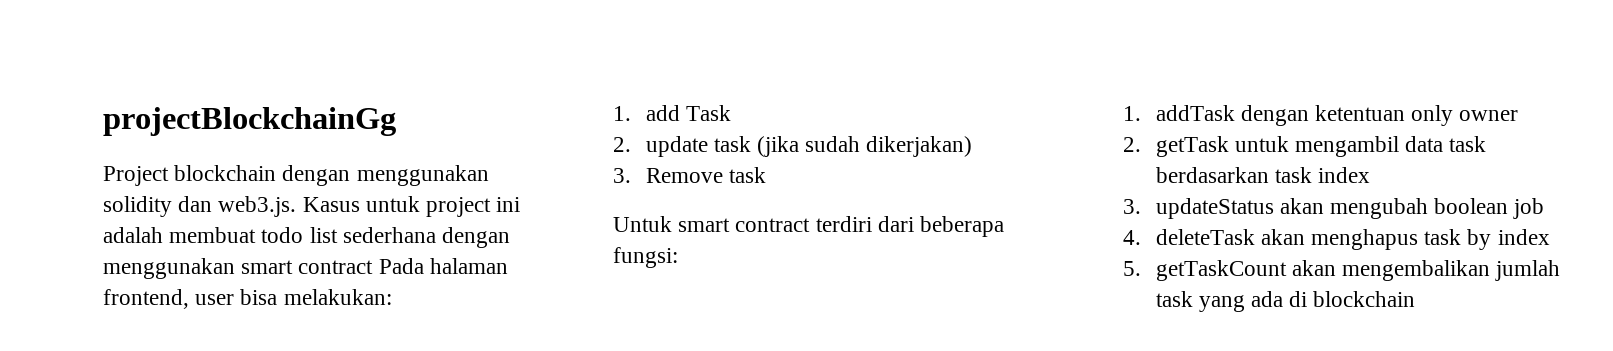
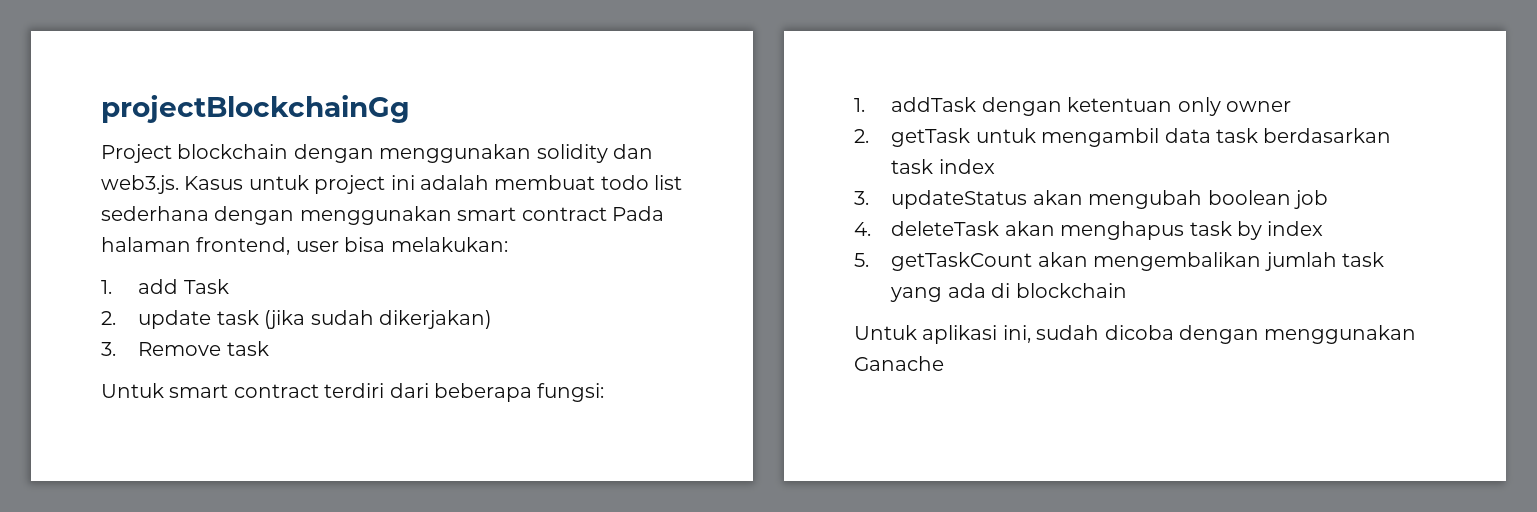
(1416, 299) none -> [854,325,1417,344] [854,356,944,371] // Untuk aplikasi ini, sudah dicoba dengan menggunakan Ganache

